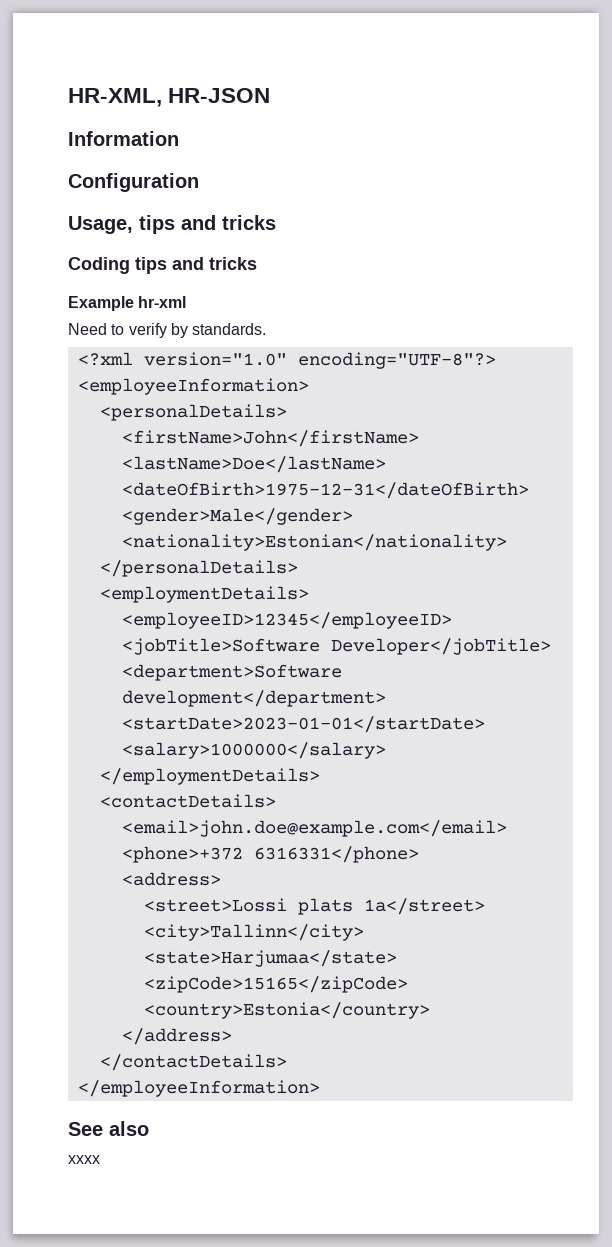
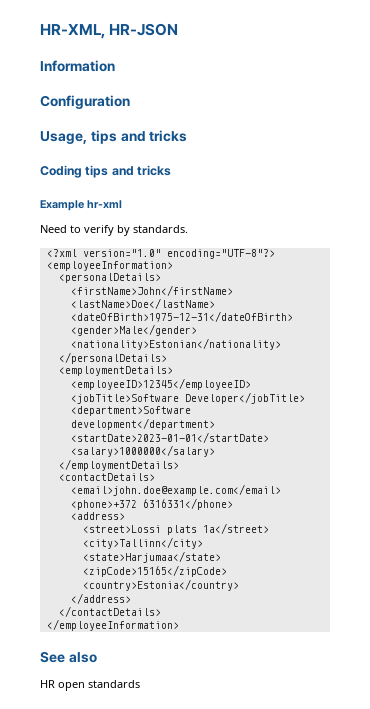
[68,1155,100,1164] xxxx -> [40,680,140,691] HR open standards

